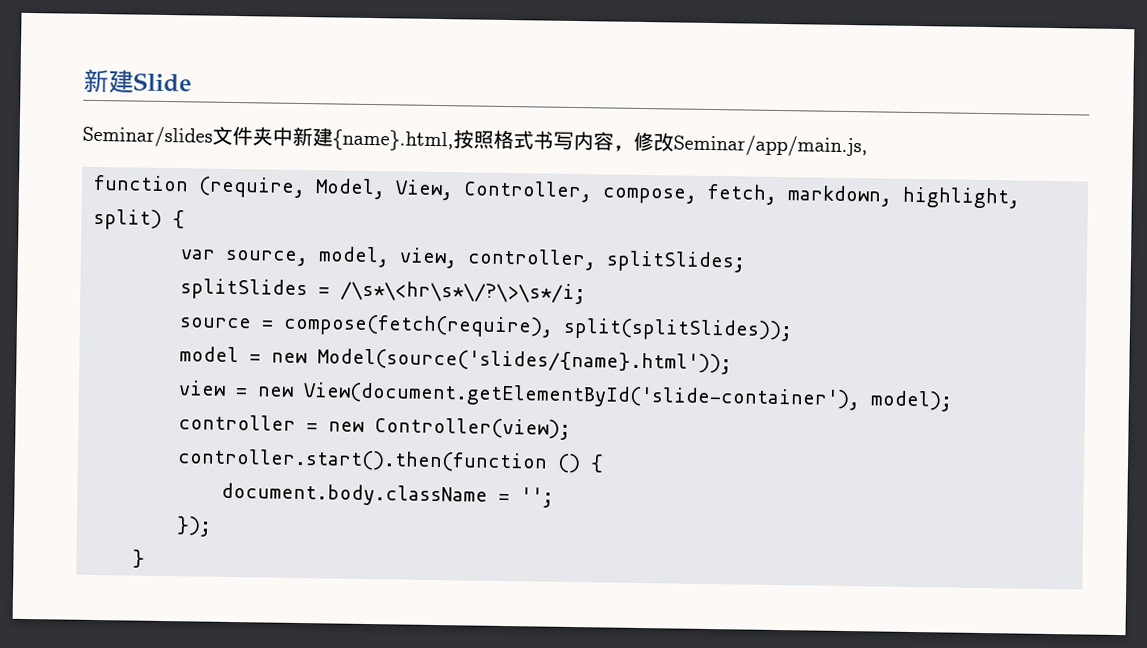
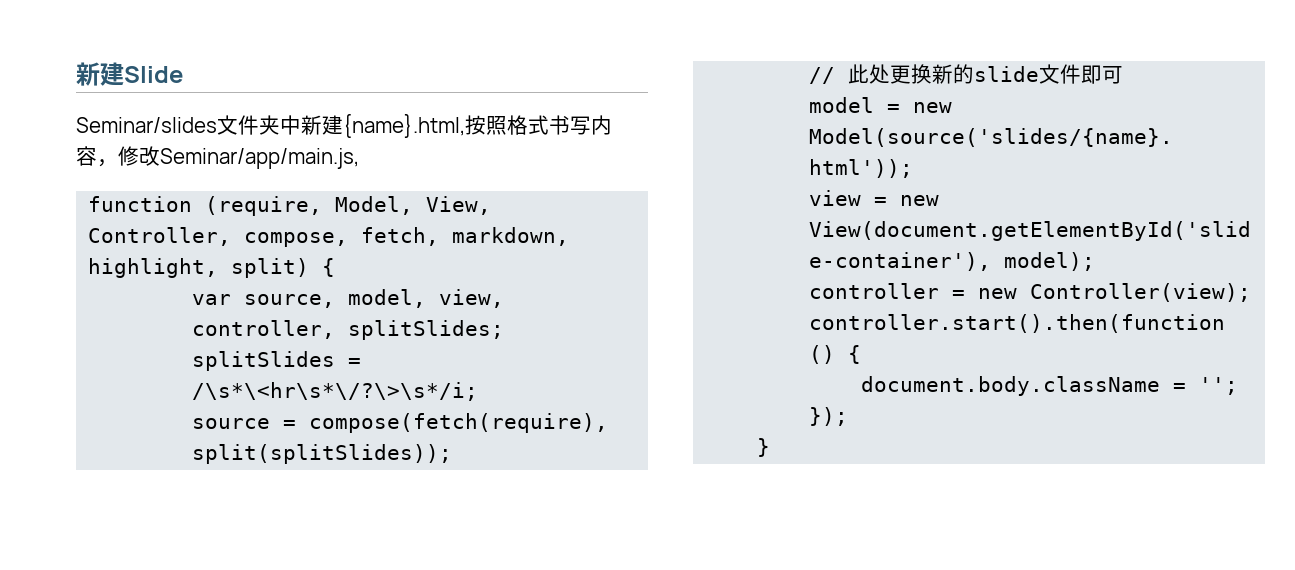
(793, 329) none -> [809,64,1124,84] // // 此处更换新的slide文件即可

